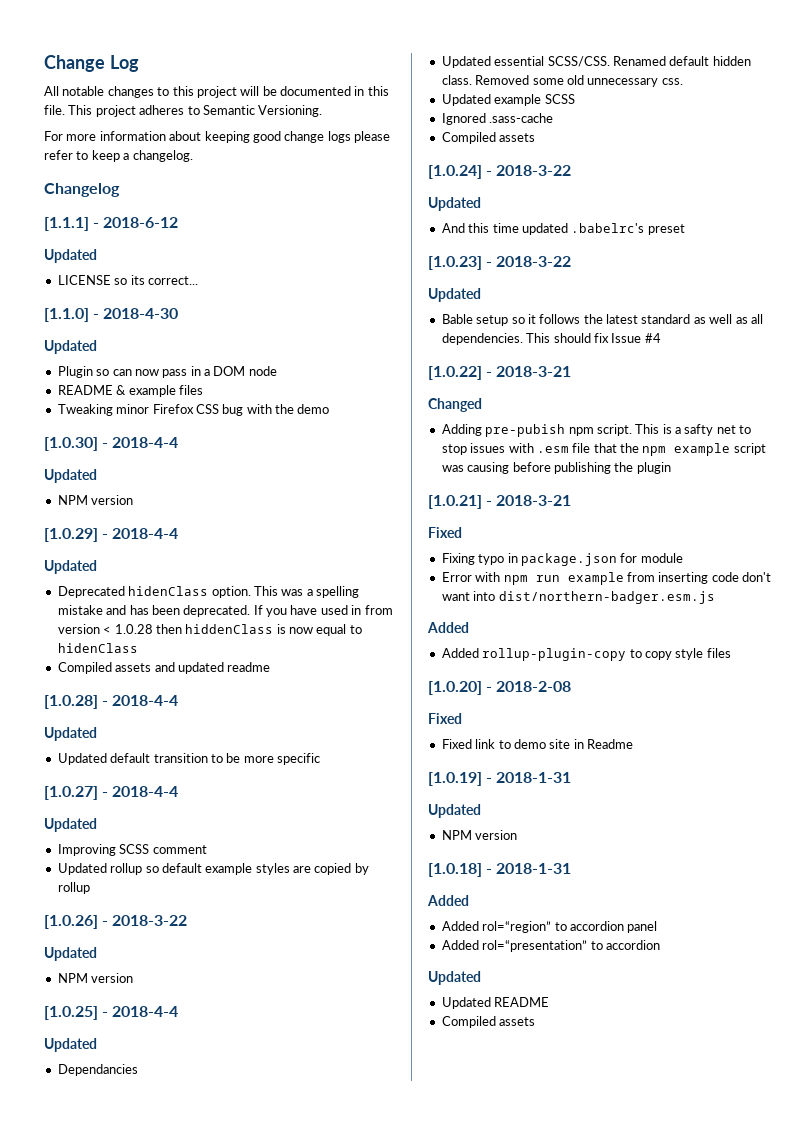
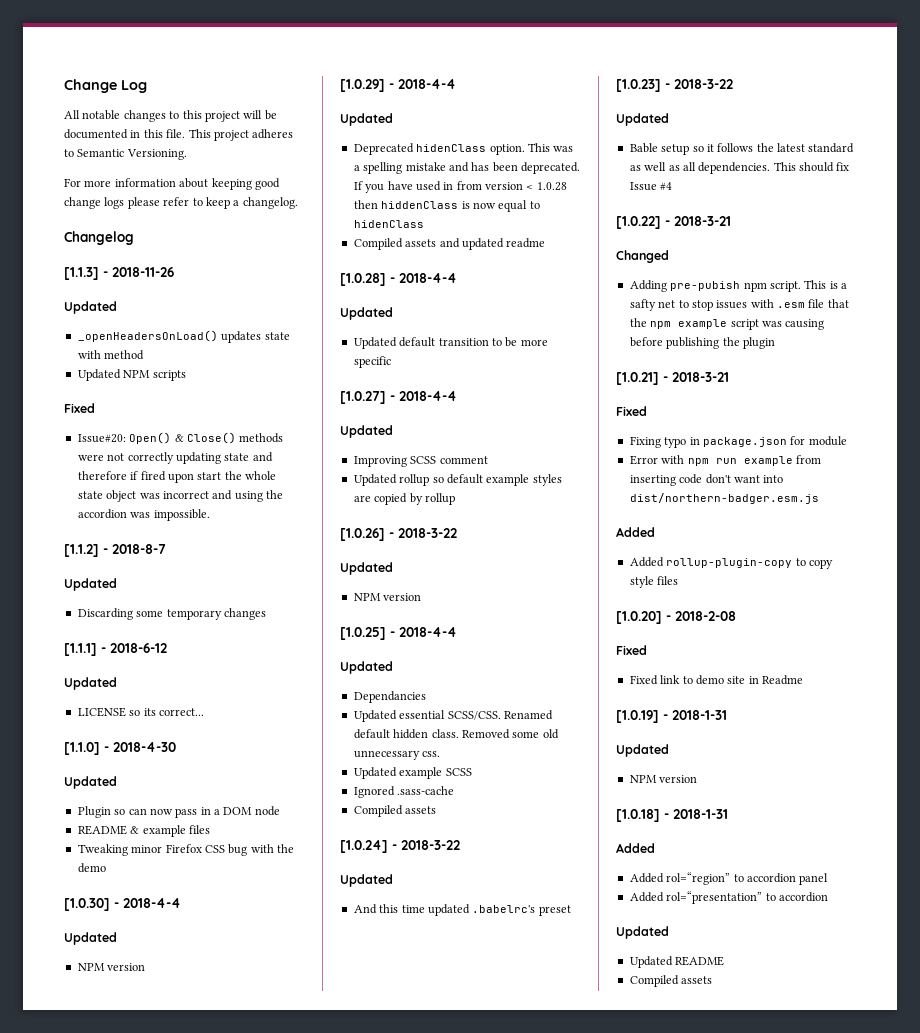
(120, 190) none -> [64,267,174,280] [64,301,117,314] [77,330,290,343] [77,350,145,360] [77,369,186,381] [64,403,95,413] [77,432,284,444] [77,452,273,464] [77,471,276,483] [77,490,283,502] [77,509,210,521] [64,544,166,557] [64,578,117,591] [77,608,266,620] // [1.1.3] - 2018-11-26 // Updated // _openHeadersOnLoad() updates state with method // Updated NPM scripts // Fixed // Issue#20: Open() & Close() methods were not correctly updating state and therefore if fired upon start the whole state object was incorrect and using the accordion was impossible. // [1.1.2] - 2018-8-7 // Updated // Discarding some temporary changes

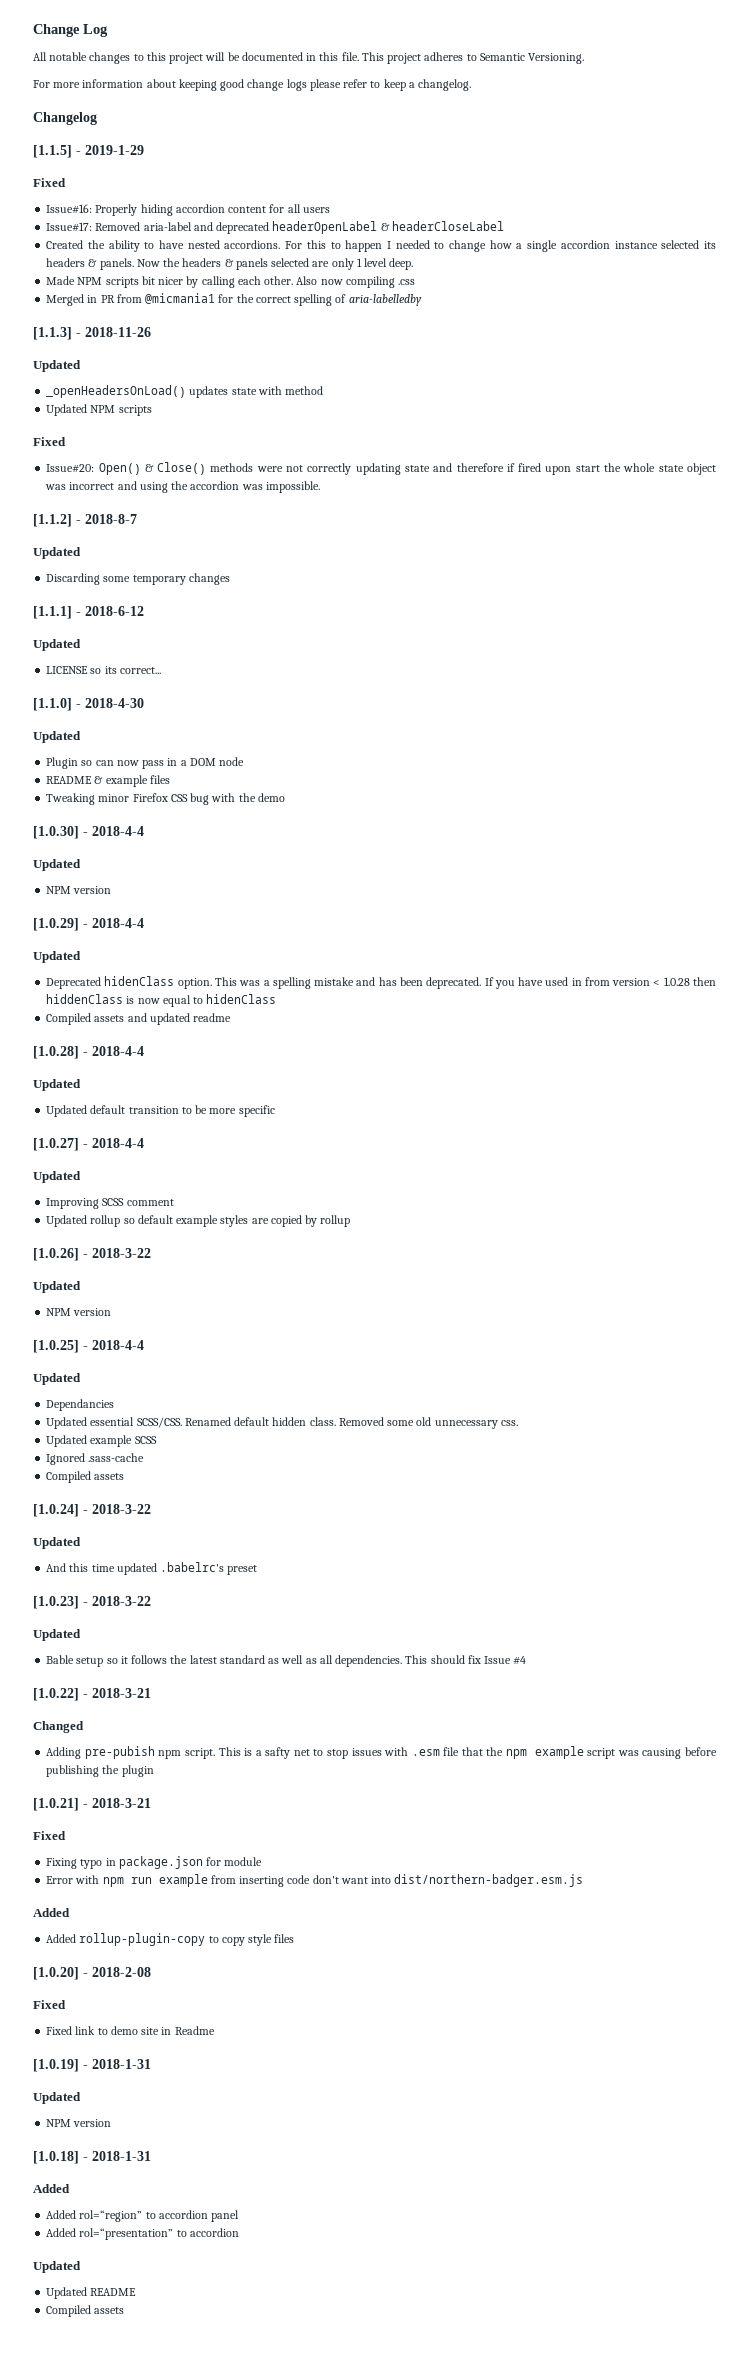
(134, 238) none -> [33,145,144,158] [33,178,66,187] [46,204,330,216] [46,221,504,234] [46,240,716,252] [46,258,414,270] [46,276,416,288] [46,293,422,306] // [1.1.5] - 2019-1-29 // Fixed // Issue#16: Properly hiding accordion content for all users // Issue#17: Removed aria-label and deprecated headerOpenLabel & headerCloseLabel // Created the ability to have nested accordions. For this to happen I needed to change how a single accordion instance selected its headers & panels. Now the headers & panels selected are only 1 level deep. // Made NPM scripts bit nicer by calling each other. Also now compiling .css // Merged in PR from @micmania1 for the correct spelling of aria-labelledby

